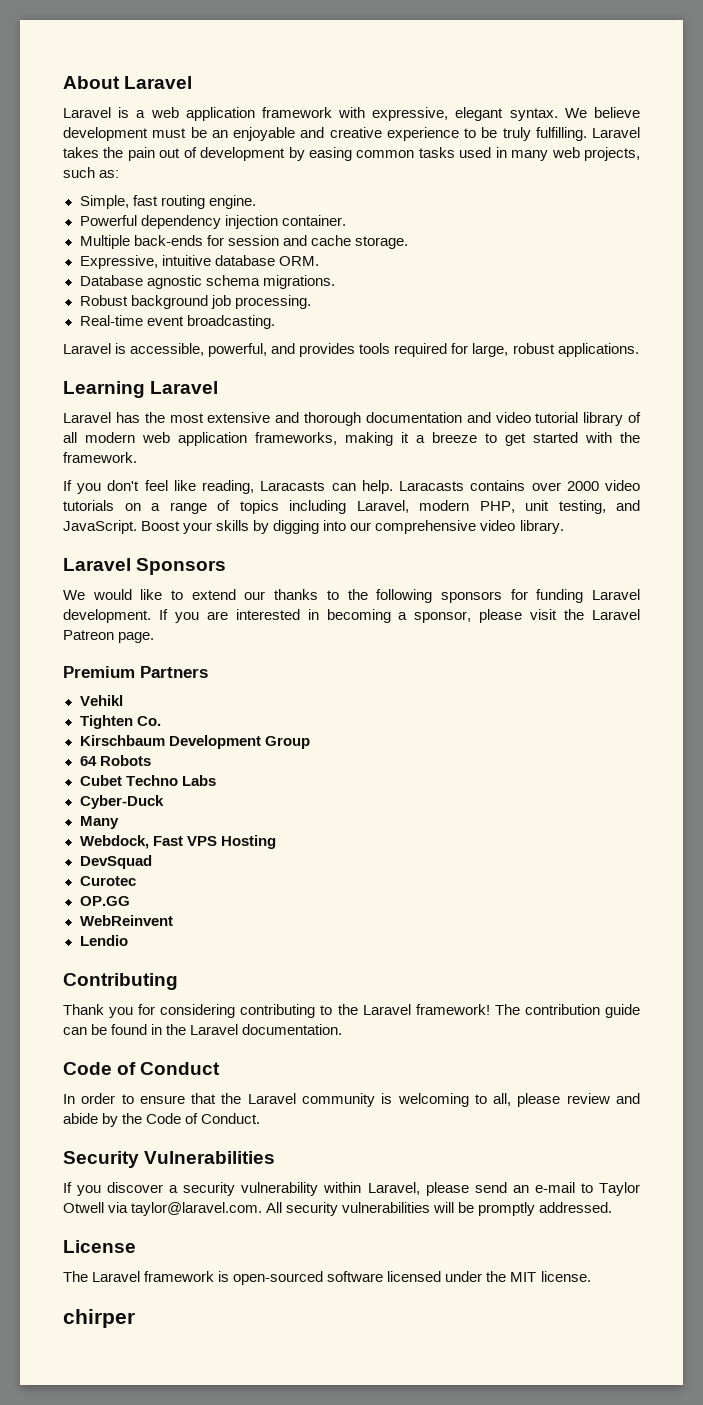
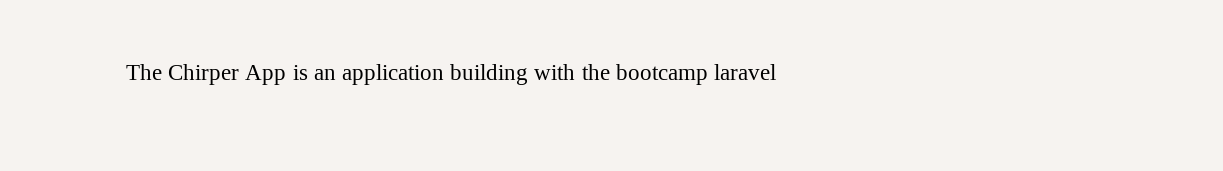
[63,76,193,89] [63,107,640,121] [63,127,640,141] [63,147,641,161] [63,167,120,178] [79,195,256,209] [79,215,346,229] [79,235,408,249] [79,255,319,269] [79,275,335,289] [79,295,311,309] [79,315,275,329] [63,343,639,357] [63,381,219,398] [63,412,641,426] [63,432,640,446] [63,452,137,463] [63,480,640,494] [63,500,640,514] [63,520,564,534] [63,558,227,575] [63,589,640,603] [63,609,641,623] [63,630,155,643] [63,666,208,678] [79,695,123,706] [79,715,161,729] [79,735,310,749] [79,755,151,766] [79,775,216,786] [79,795,164,809] [79,816,119,829] [79,835,276,849] [79,855,152,869] [79,876,136,886] [79,896,130,906] [79,915,173,926] [79,935,128,946] [63,973,178,990] [63,1004,641,1018] [63,1024,343,1035] [63,1062,221,1075] [63,1093,640,1107] [63,1113,261,1127] [63,1151,276,1168] [63,1182,641,1196] [63,1202,613,1216] [63,1240,136,1253] [63,1271,591,1285] [63,1309,135,1328] About Laravel // Laravel is a web application framework with expressive, elegant syntax. We believe development must be an enjoyable and creative experience to be truly fulfilling. Laravel takes the pain out of development by easing common tasks used in many web projects, such as: // Simple, fast routing engine. // Powerful dependency injection container. // Multiple back-ends for session and cache storage. // Expressive, intuitive database ORM. // Database agnostic schema migrations. // Robust background job processing. // Real-time event broadcasting. // Laravel is accessible, powerful, and provides tools required for large, robust applications. // Learning Laravel // Laravel has the most extensive and thorough documentation and video tutorial library of all modern web application frameworks, making it a breeze to get started with the framework. // If you don't feel like reading, Laracasts can help. Laracasts contains over 2000 video tutorials on a range of topics including Laravel, modern PHP, unit testing, and JavaScript. Boost your skills by digging into our comprehensive video library. // Laravel Sponsors // We would like to extend our thanks to the following sponsors for funding Laravel development. If you are interested in becoming a sponsor, please visit the Laravel Patreon page. // Premium Partners // Vehikl // Tighten Co. // Kirschbaum Development Group // 64 Robots // Cubet Techno Labs // Cyber-Duck // Many // Webdock, Fast VPS Hosting // DevSquad // Curotec // OP.GG // WebReinvent // Lendio // Contributing // Thank you for considering contributing to the Laravel framework! The contribution guide can be found in the Laravel documentation. // Code of Conduct // In order to ensure that the Laravel community is welcoming to all, please review and abide by the Code of Conduct. // Security Vulnerabilities // If you discover a security vulnerability within Laravel, please send an e-mail to Taylor Otwell via taylor@laravel.com. All security vulnerabilities will be promptly addressed. // License // The Laravel framework is open-sourced software licensed under the MIT license. // chirper -> [126,64,777,85] The Chirper App is an application building with the bootcamp laravel

